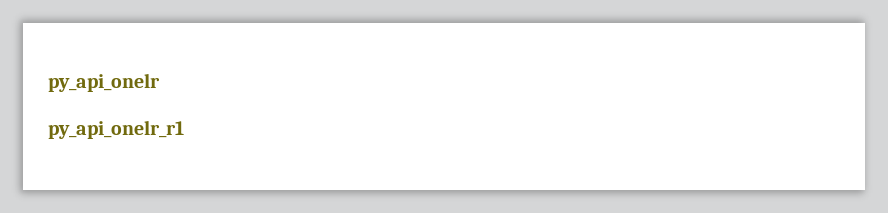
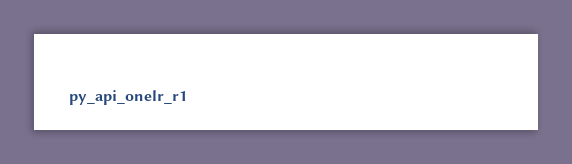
[48,73,160,92] py_api_onelr // -> (69, 97) none

